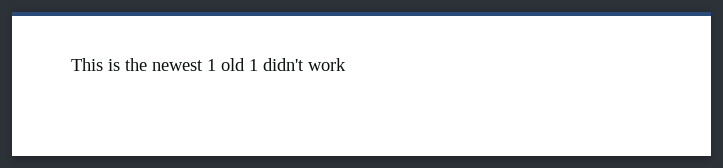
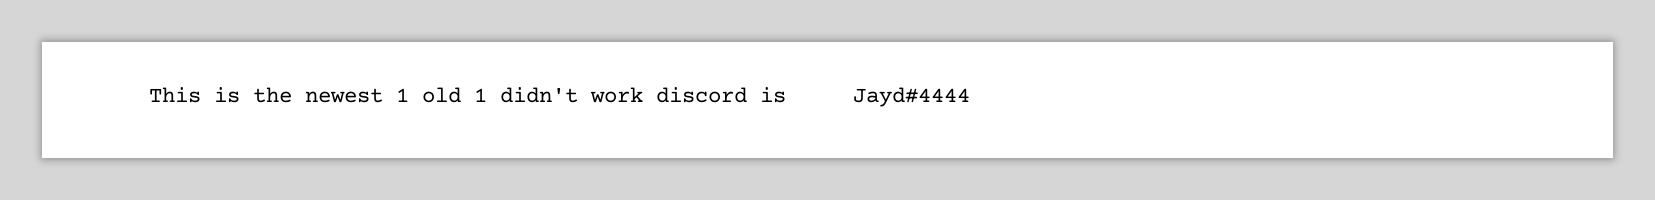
(346, 64) none -> [656,87,970,107] discord is Jayd#4444

